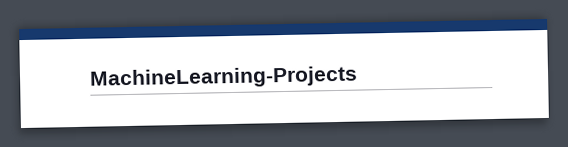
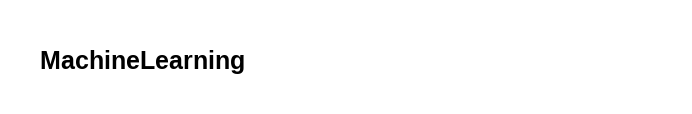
[89,65,358,90] MachineLearning-Projects -> [40,50,245,74] MachineLearning

